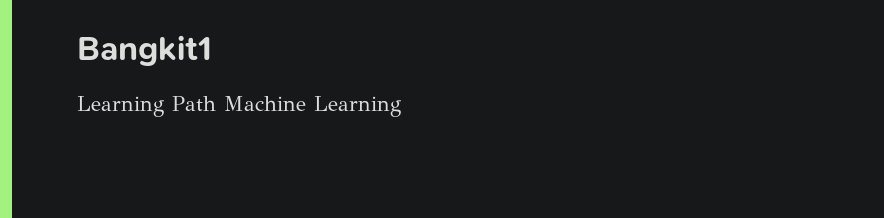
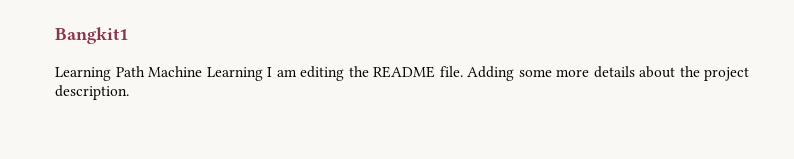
(402, 106) none -> [267,66,749,81] [55,85,129,100] I am editing the README file. Adding some more details about the project description.

